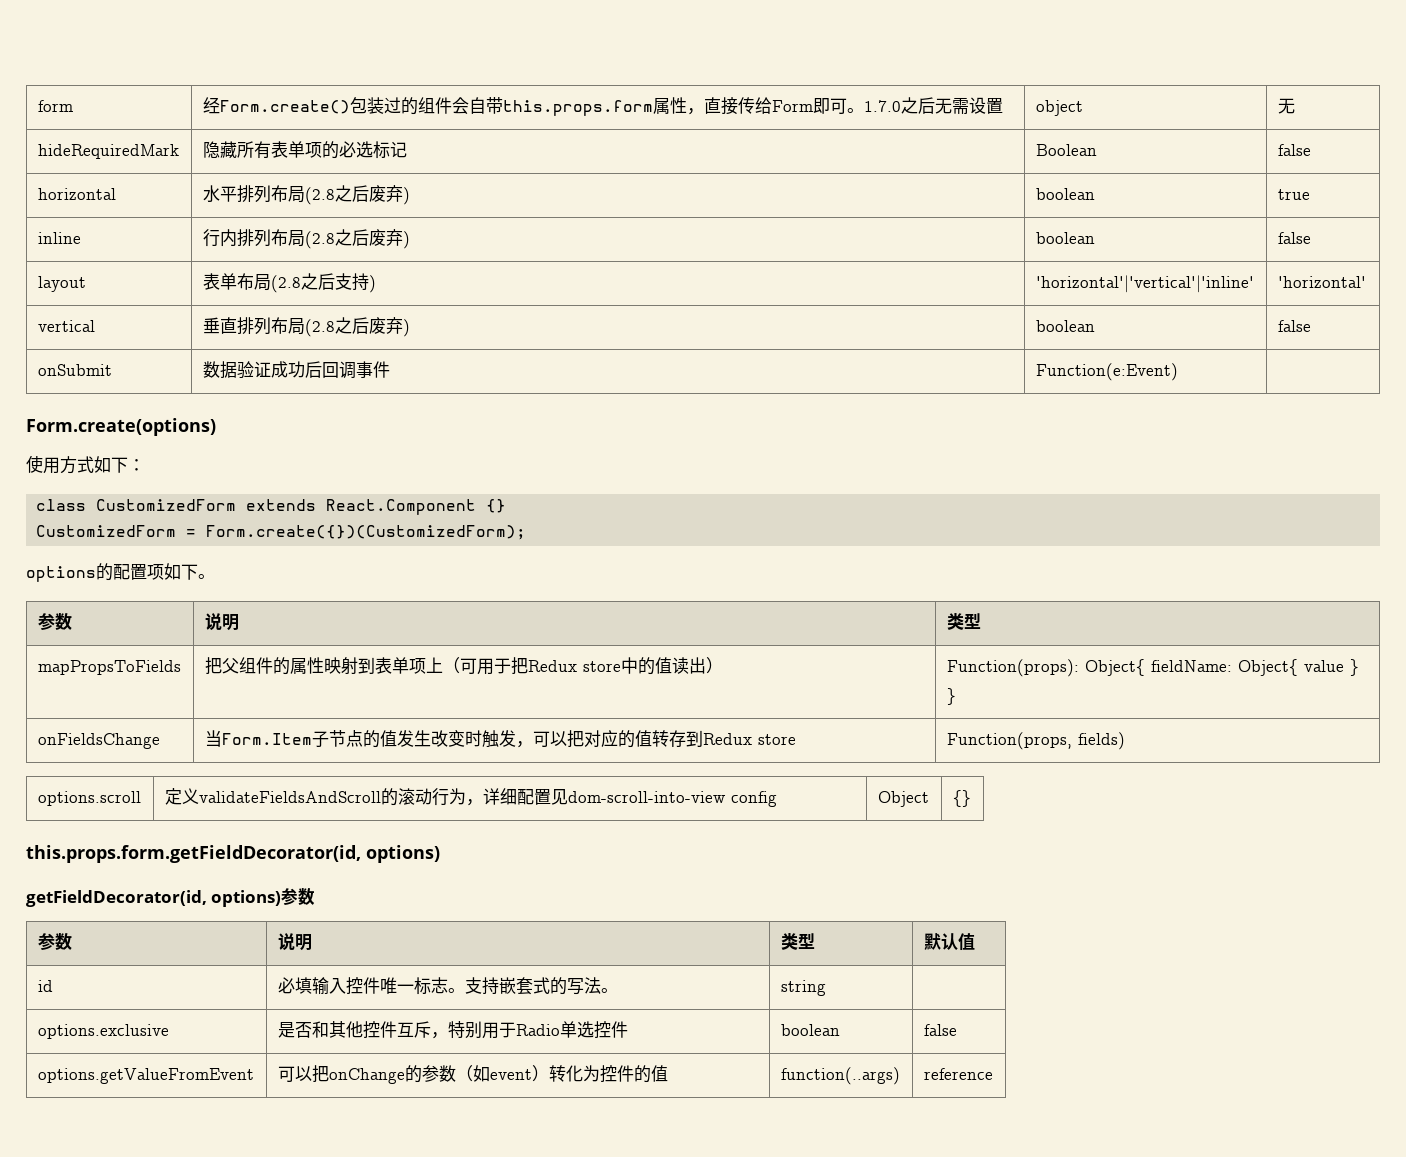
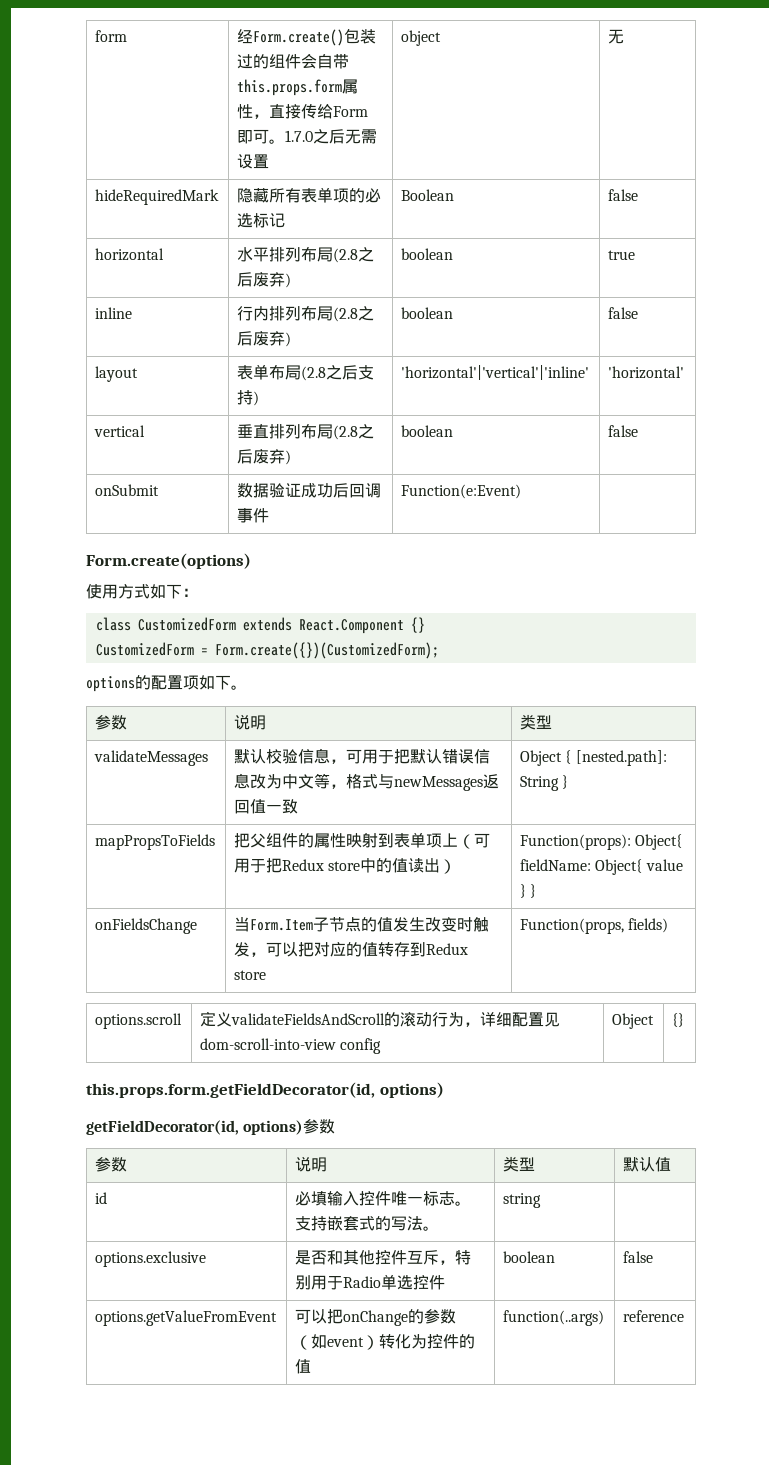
(981, 621) none -> [94,750,209,766] [234,748,491,764] [234,773,500,791] [234,799,299,814] [520,750,667,766] [520,775,569,791] // validateMessages | 默认校验信息，可用于把默认错误信息改为中文等，格式与newMessages返回值一致 | Object { [nested.path]: String }

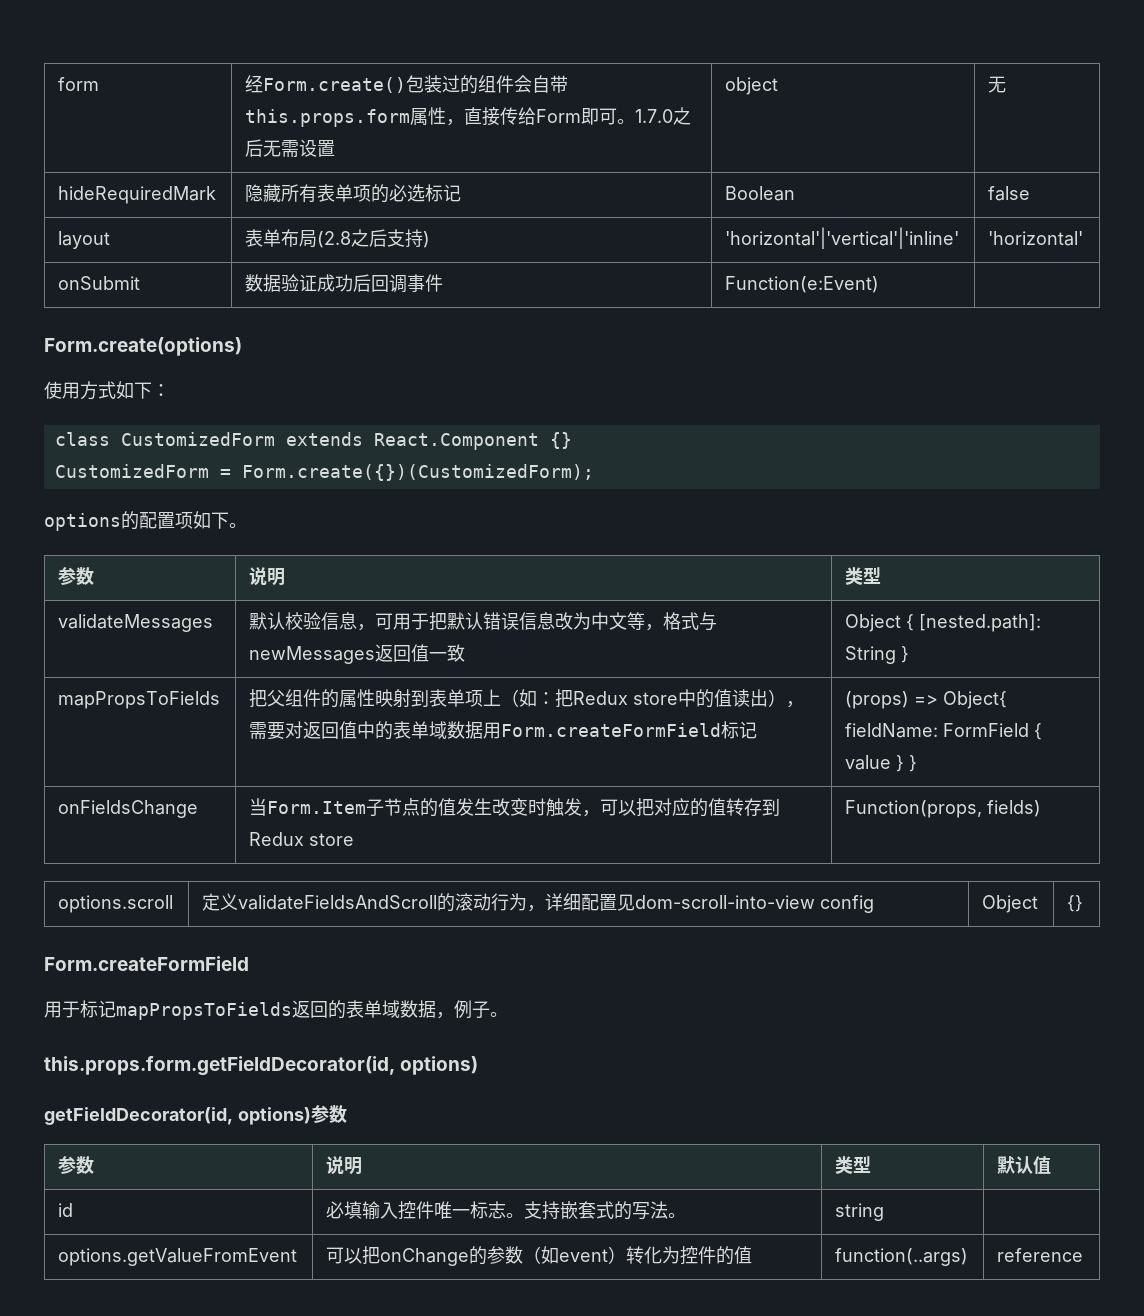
[95,248,165,261] [237,246,375,263] [237,272,292,288] [401,248,454,260] [608,250,636,260] [95,307,133,319] [237,305,375,322] [237,331,292,347] [401,307,454,319] [608,307,639,319] // horizontal | 水平排列布局(2.8之后废弃) | boolean | true // inline | 行内排列布局(2.8之后废弃) | boolean | false -> (1031, 193) none
[94,425,146,437] [237,423,375,440] [237,449,292,465] [401,425,454,437] [608,425,639,437] // vertical | 垂直排列布局(2.8之后废弃) | boolean | false -> (1084, 238) none
[474,833,491,848] [234,858,267,873] 可用于 -> [519,689,556,707] 如：
[520,834,683,850] [520,859,643,875] | Function(props): Object{ fieldName: Object{ -> [786,701,805,708] [249,721,758,740] [845,691,1008,709] [845,723,1043,740] ，需要对返回值中的表单域数据用Form.createFormField标记 | (props) => Object{ fieldName: FormField {
(685, 1020) none -> [44,956,249,971] [44,1000,508,1020] // Form.createFormField // 用于标记mapPropsToFields返回的表单域数据，例子。
[95,1251,207,1267] [295,1250,472,1265] [295,1274,446,1290] [503,1251,556,1263] [623,1251,654,1263] // options.exclusive | 是否和其他控件互斥，特别用于Radio单选控件 | boolean | false -> (885, 1212) none

